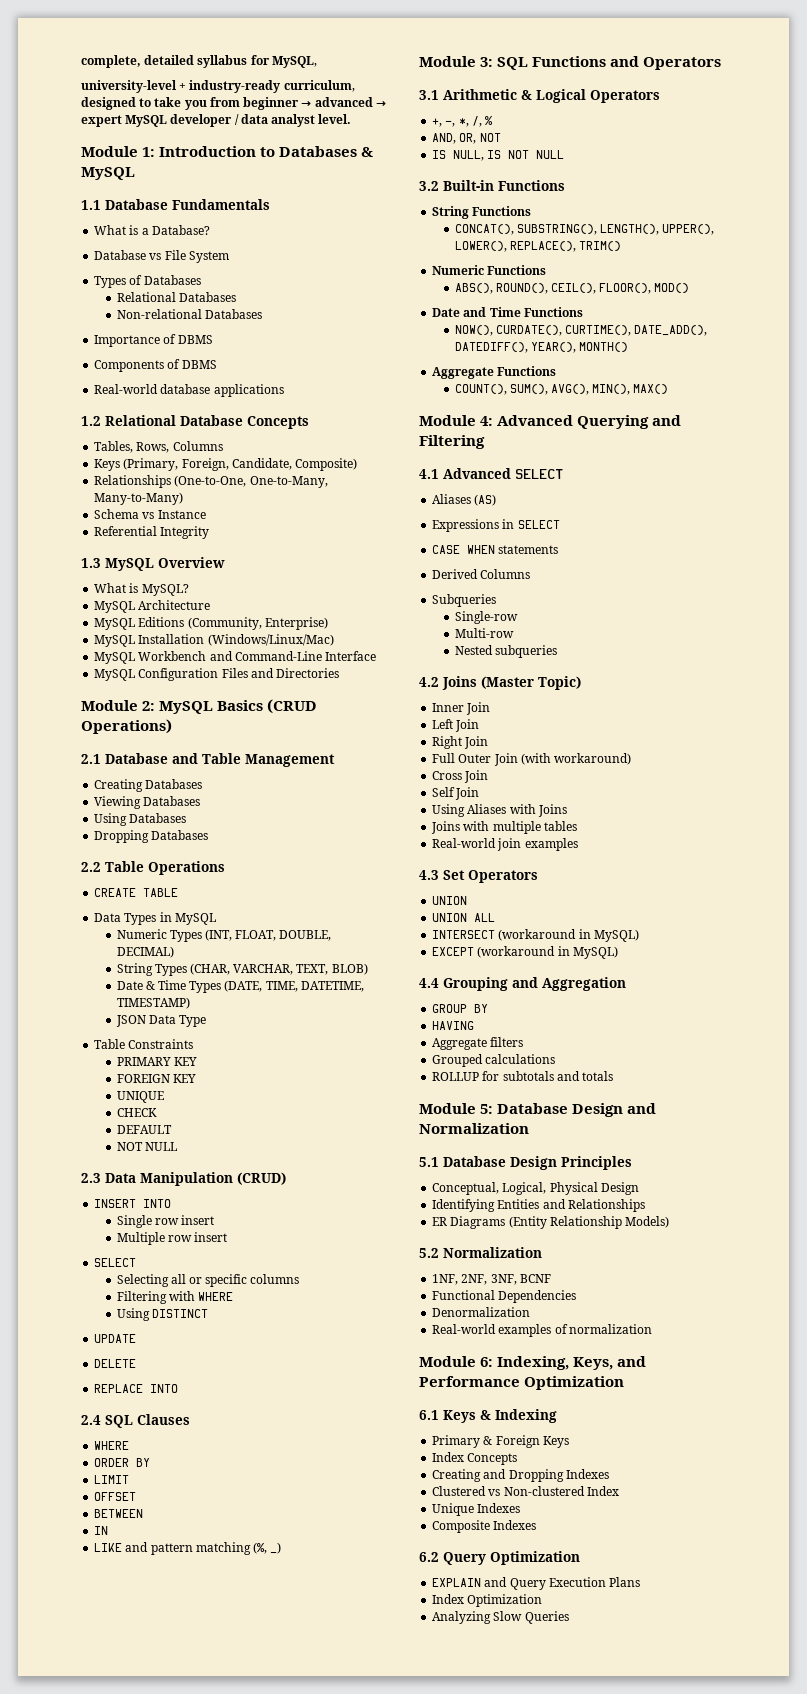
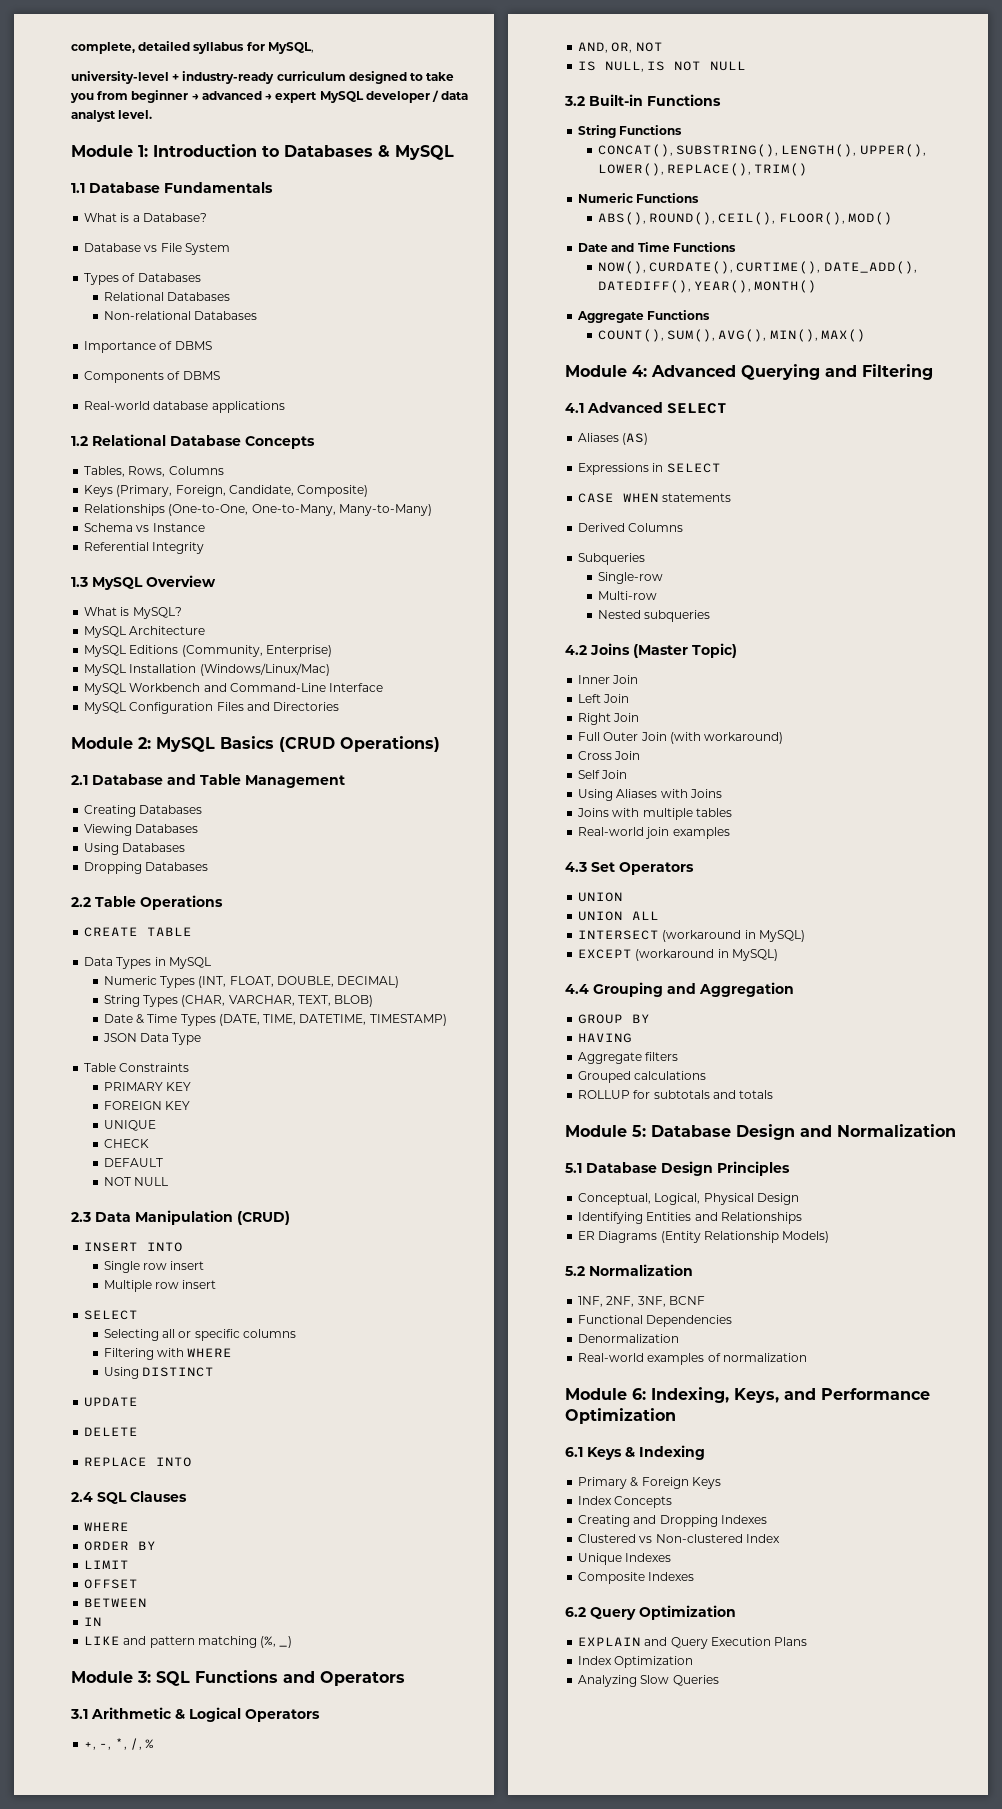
[283,80,355,92] curriculum, -> [276,71,346,81] curriculum

